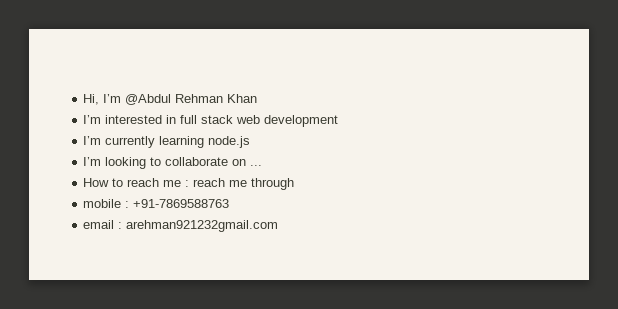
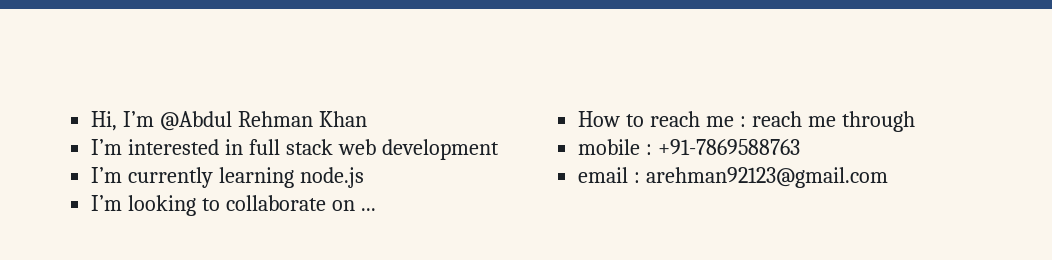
[126,220,279,232] arehman921232gmail.com -> [646,167,889,188] arehman92123@gmail.com

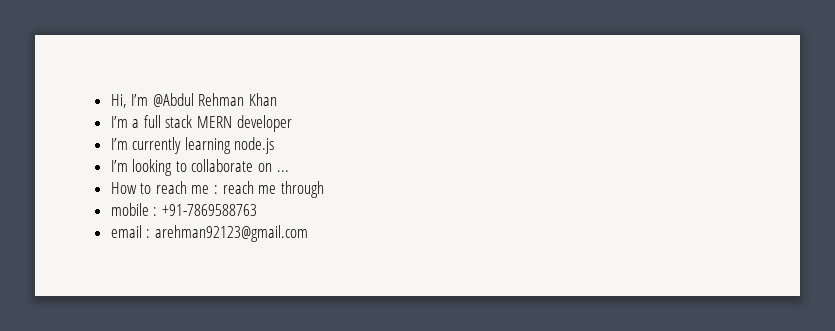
[128,139,499,160] interested in full stack web development -> [132,115,292,132] a full stack MERN developer

